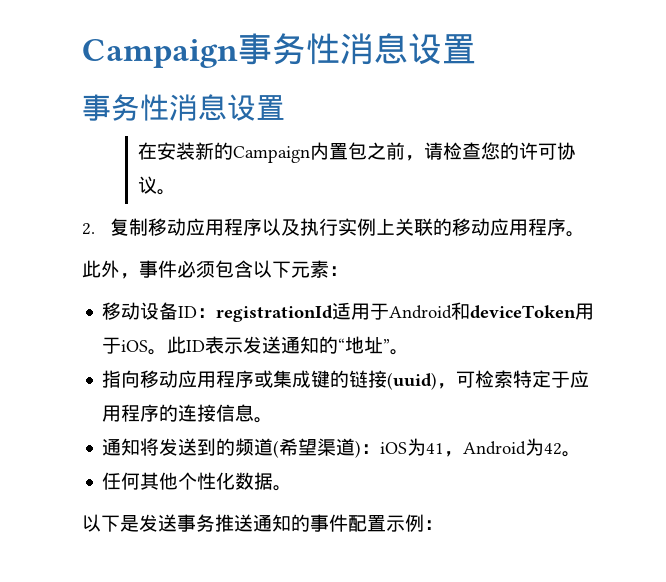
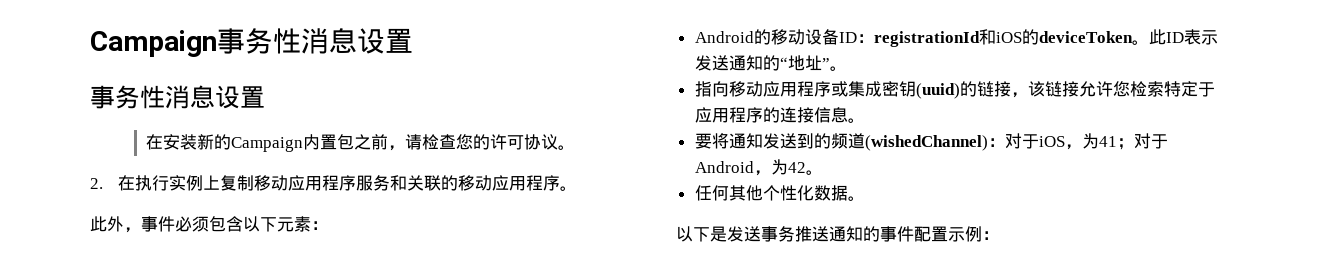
(95, 229) none -> [117,175,220,191] 在执行实例上
[261,218,395,236] 以及执行实例上 -> [355,175,407,191] 服务和
(348, 271) none -> [694,29,771,45] Android的
[332,302,595,320] [102,337,149,354] 适用于Android和deviceToken用于iOS -> [978,29,1133,45] 和iOS的deviceToken
[311,370,476,390] 键的链接(uuid)，可 -> [881,81,1130,99] 密钥(uuid)的链接，该链接允许您
[102,438,160,456] 通知将 -> [694,133,763,149] 要将通知
[273,438,527,458] (希望渠道)：iOS为41，Android -> [864,133,1168,151] [694,161,771,176] (wishedChannel)：对于iOS，为41；对于Android，

